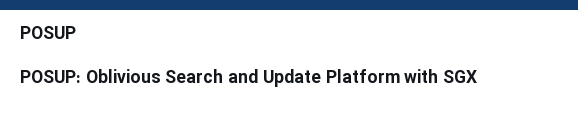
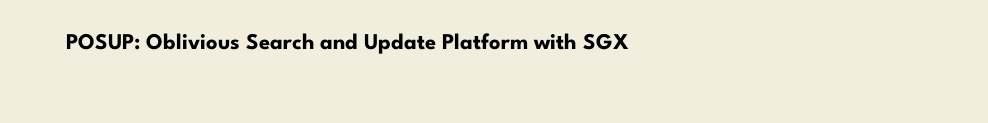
[20,26,76,39] POSUP // -> (66, 41) none

